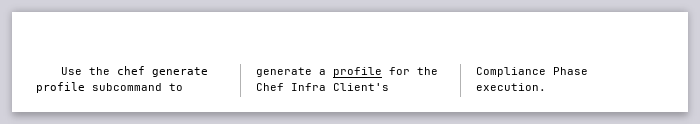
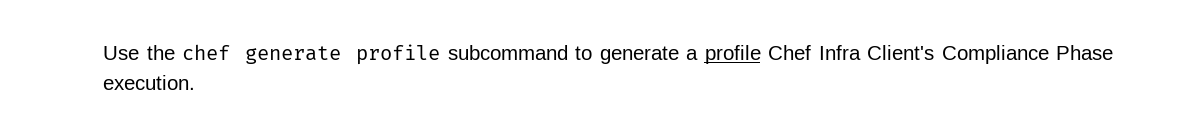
[389,67,438,75] for the -> (761, 54) none

